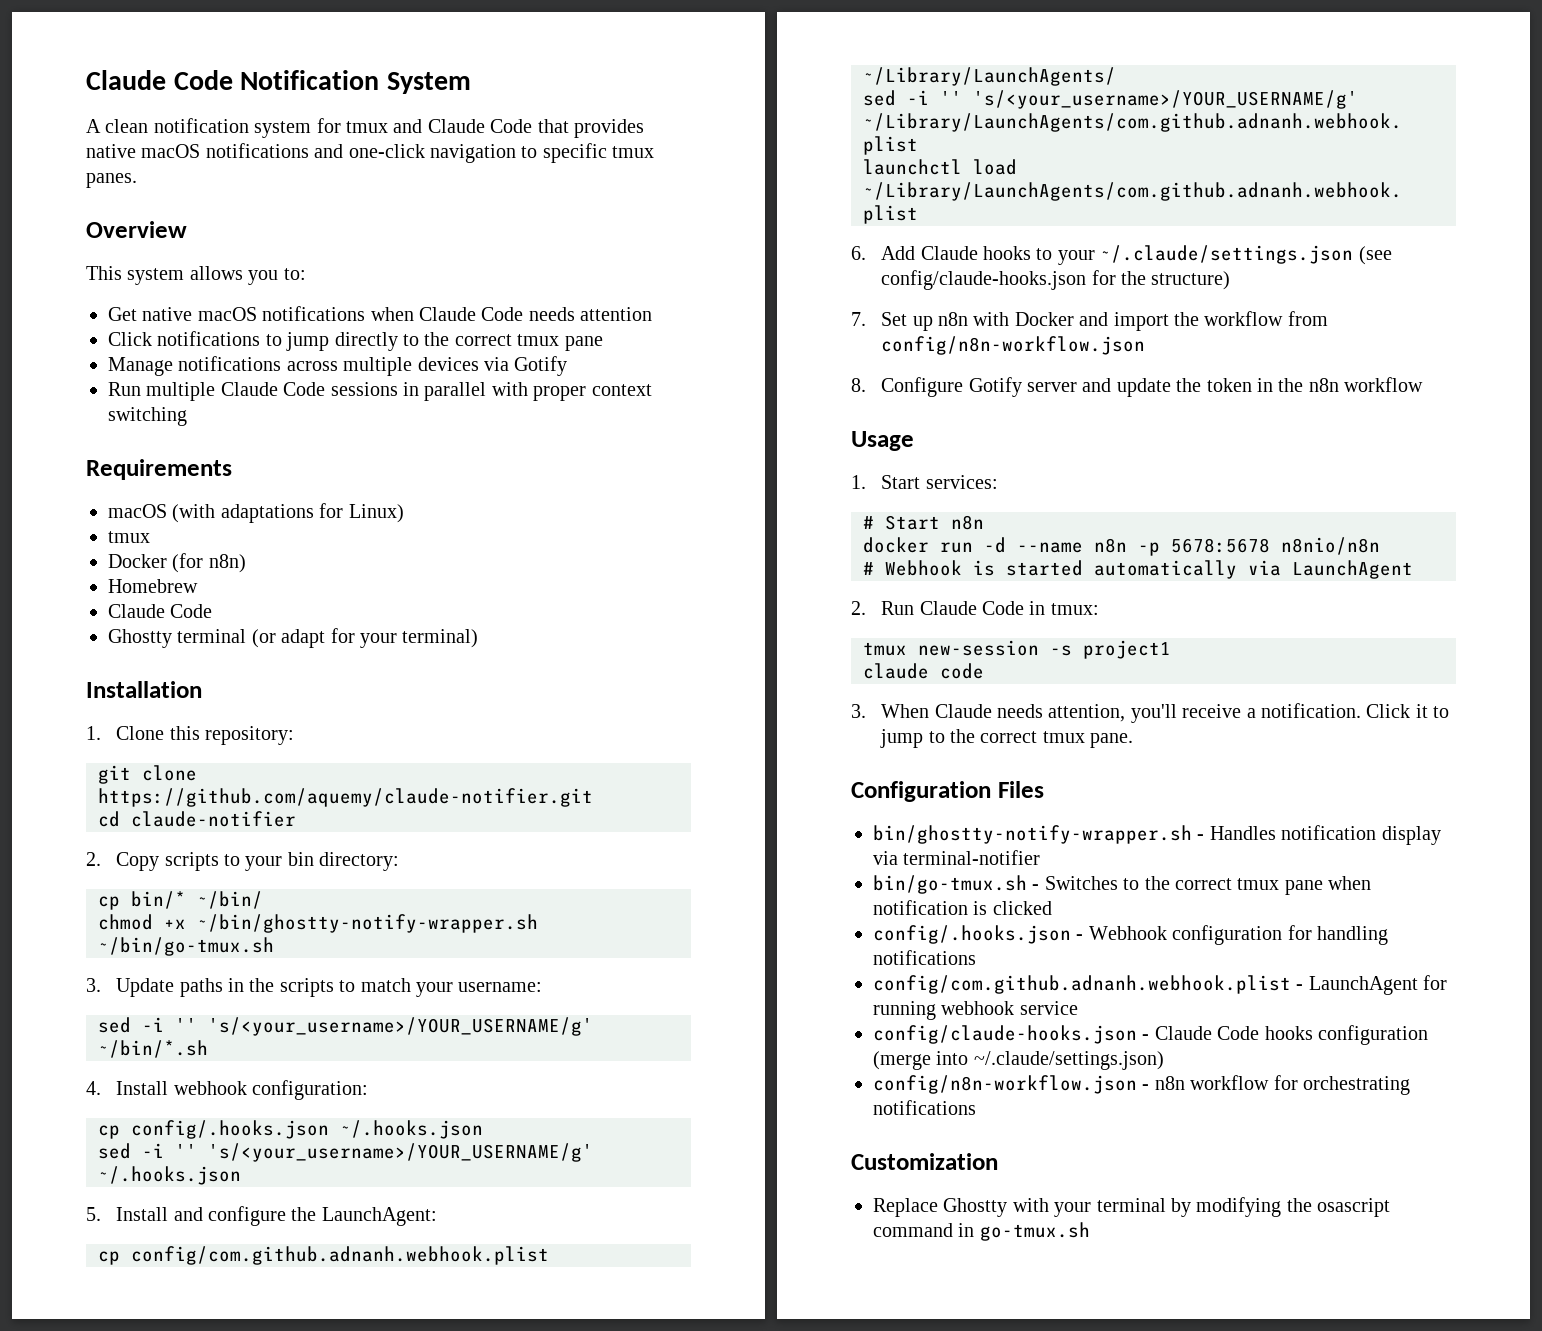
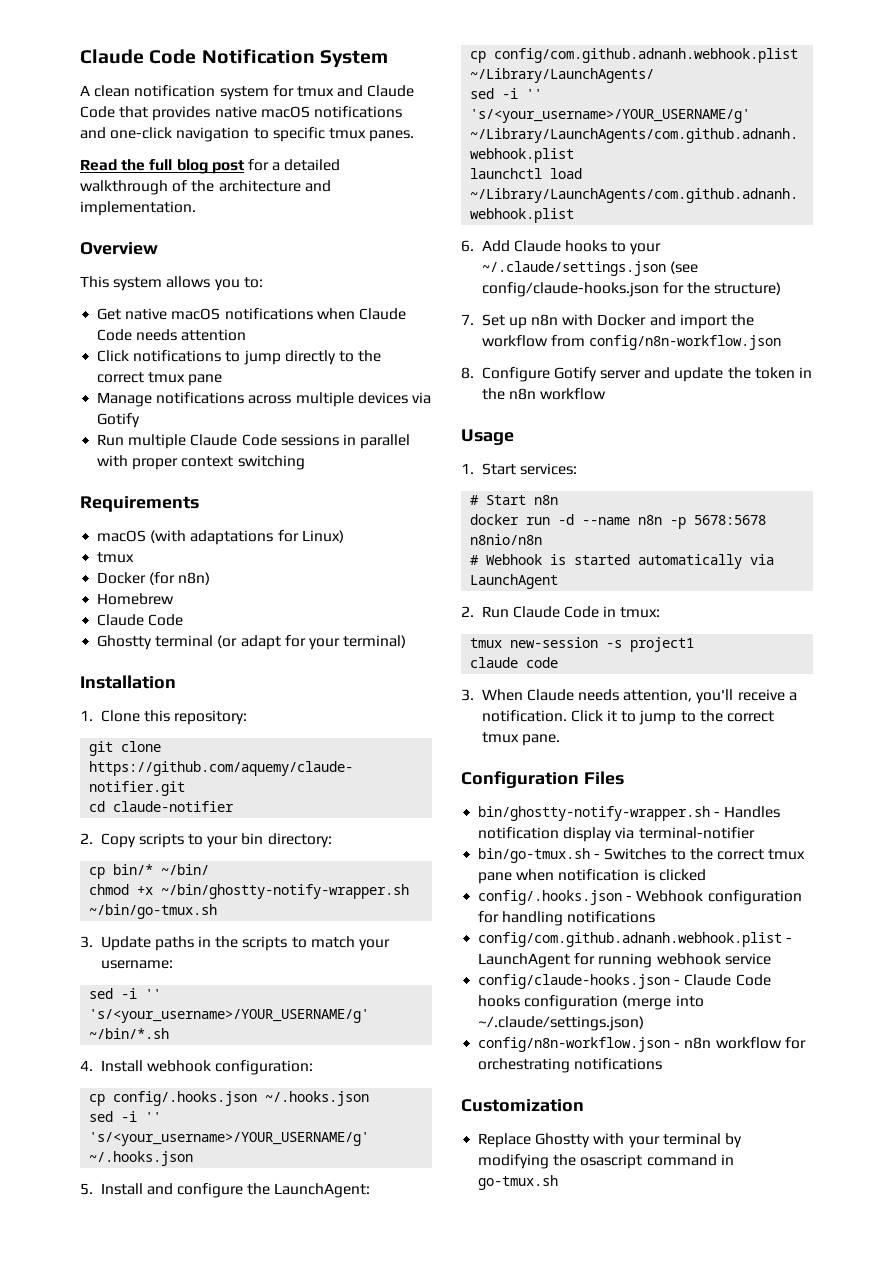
(137, 180) none -> [80,159,341,174] [80,180,331,195] [80,201,196,216] // Read the full blog post for a detailed walkthrough of the architecture and implementation.

